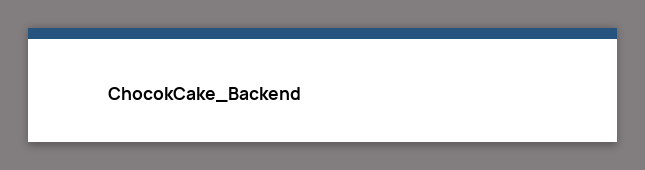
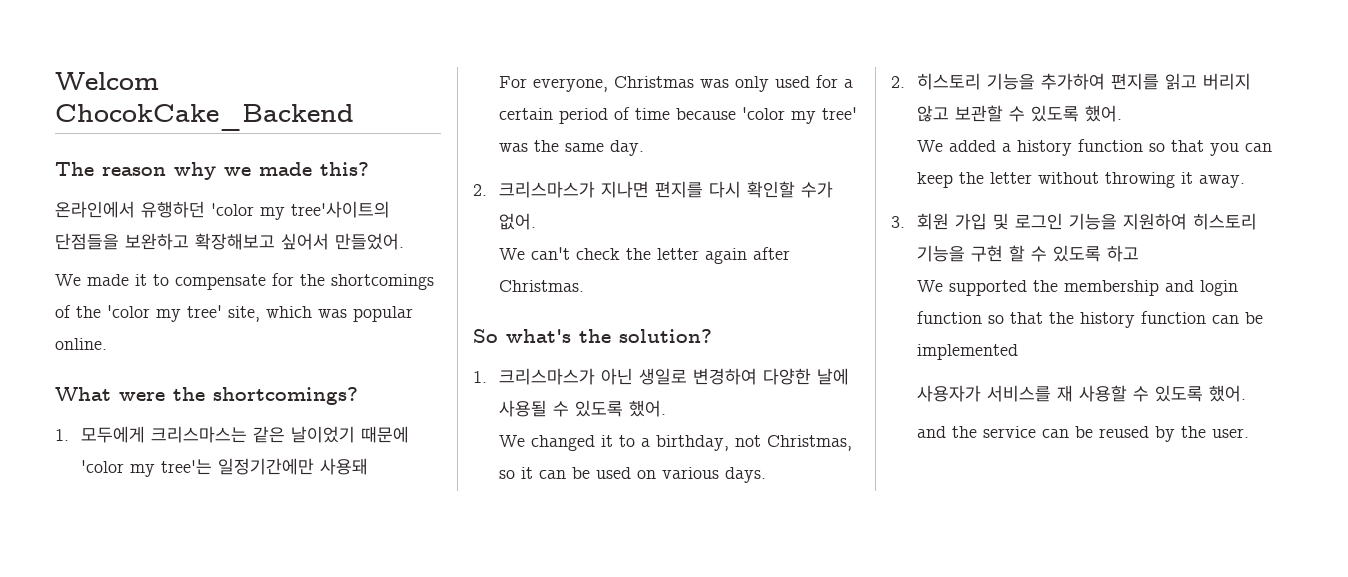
(108, 94) none -> [55,72,159,90] Welcom
(301, 94) none -> [55,162,369,180] [55,201,390,220] [55,233,404,250] [55,273,434,290] [55,305,413,322] [55,338,107,350] [55,387,358,405] [55,426,410,443] [81,458,369,477] [499,75,854,92] [499,107,858,124] [499,140,645,156] [473,181,834,198] [499,213,537,230] [499,247,791,264] [499,280,585,292] [473,329,712,343] [473,368,850,385] [499,400,667,417] [499,435,853,451] [499,467,767,483] [891,73,1252,90] [917,105,1123,122] [917,139,1273,156] [917,172,1246,188] [891,213,1258,230] [917,245,1140,262] [917,280,1239,296] [917,311,1264,328] [917,344,1019,360] [917,385,1247,402] [917,426,1250,442] // The reason why we made this? // 온라인에서 유행하던 'color my tree'사이트의 단점들을 보완하고 확장해보고 싶어서 만들었어. // We made it to compensate for the shortcomings of the 'color my tree' site, which was popular online. // What were the shortcomings? // 1. 모두에게 크리스마스는 같은 날이었기 때문에 'color my tree'는 일정기간에만 사용돼 // For everyone, Christmas was only used for a certain period of time because 'color my tree' was the same day. // 2. 크리스마스가 지나면 편지를 다시 확인할 수가 없어. // We can't check the letter again after Christmas. // So what's the solution? // 1. 크리스마스가 아닌 생일로 변경하여 다양한 날에 사용될 수 있도록 했어. // We changed it to a birthday, not Christmas, so it can be used on various days. // 2. 히스토리 기능을 추가하여 편지를 읽고 버리지 않고 보관할 수 있도록 했어. // We added a history function so that you can keep the letter without throwing it away. // 3. 회원 가입 및 로그인 기능을 지원하여 히스토리 기능을 구현 할 수 있도록 하고 // We supported the membership and login function so that the history function can be implemented // 사용자가 서비스를 재 사용할 수 있도록 했어. // and the service can be reused by the user.

